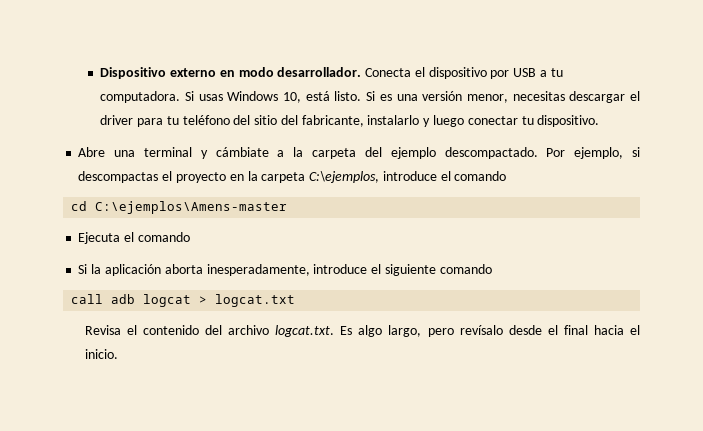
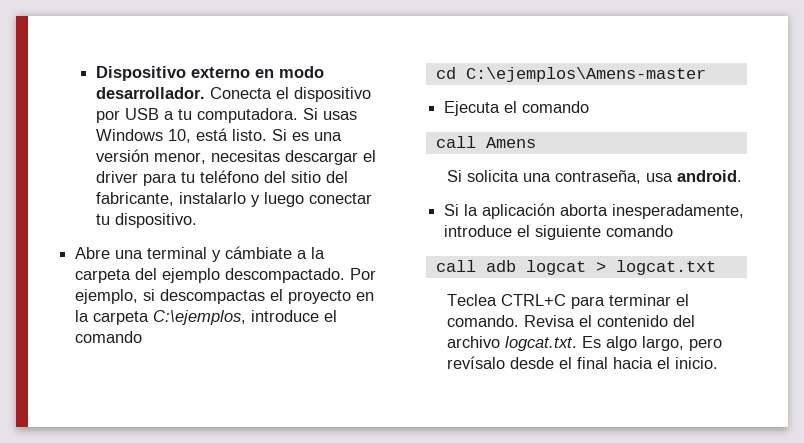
(190, 237) none -> [435,136,536,148] [447,170,743,184] // call Amens // Si solicita una contraseña, usa android.
(296, 300) none -> [447,294,690,309] [447,315,520,327] Teclea CTRL+C para terminar el comando.

